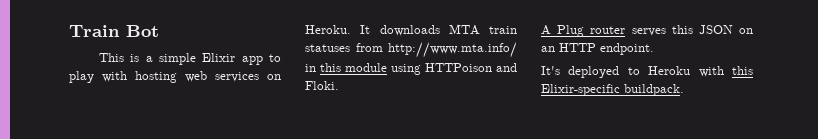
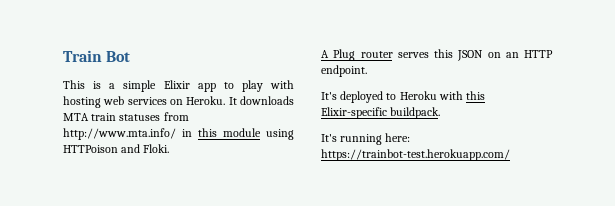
(684, 90) none -> [321,133,411,145] [321,149,510,161] // It's running here: https://trainbot-test.herokuapp.com/

